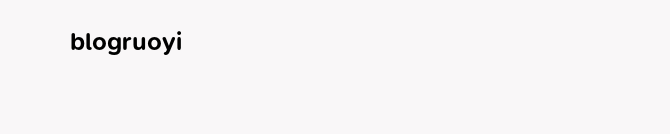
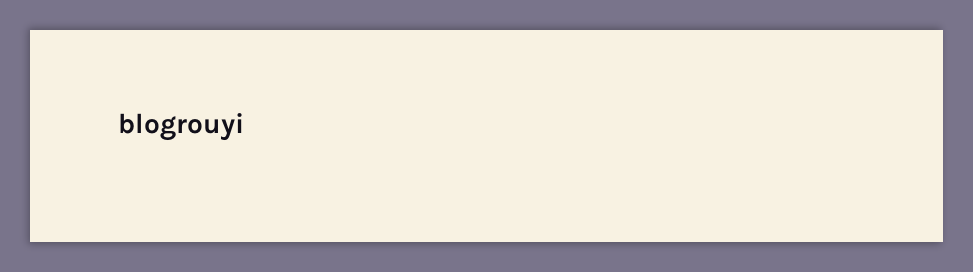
[70,31,182,55] blogruoyi -> [118,113,244,141] blogrouyi

